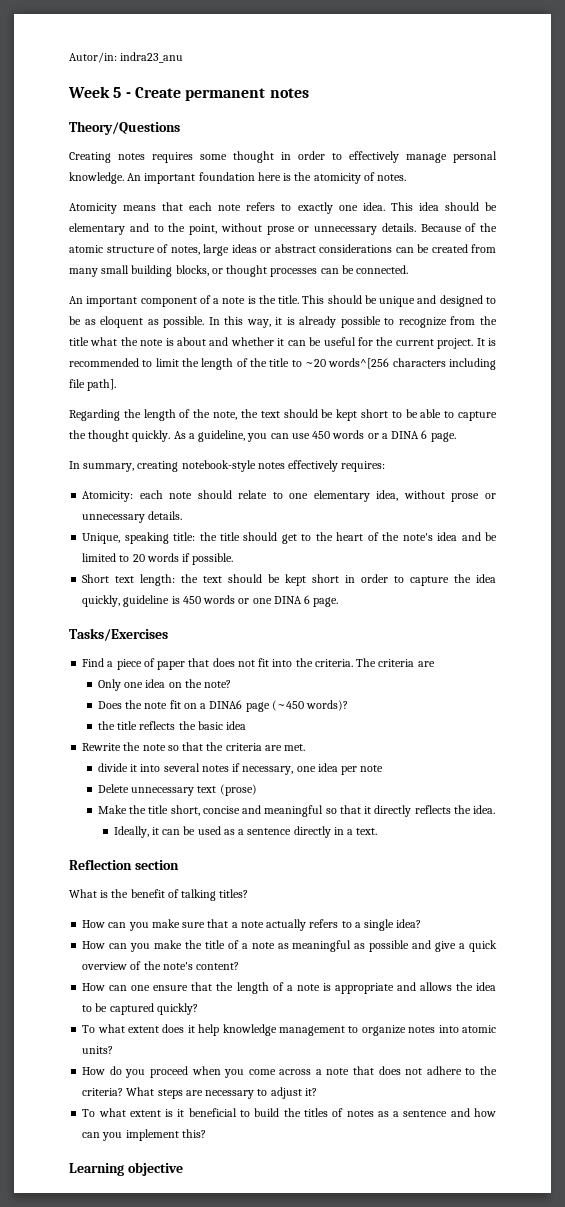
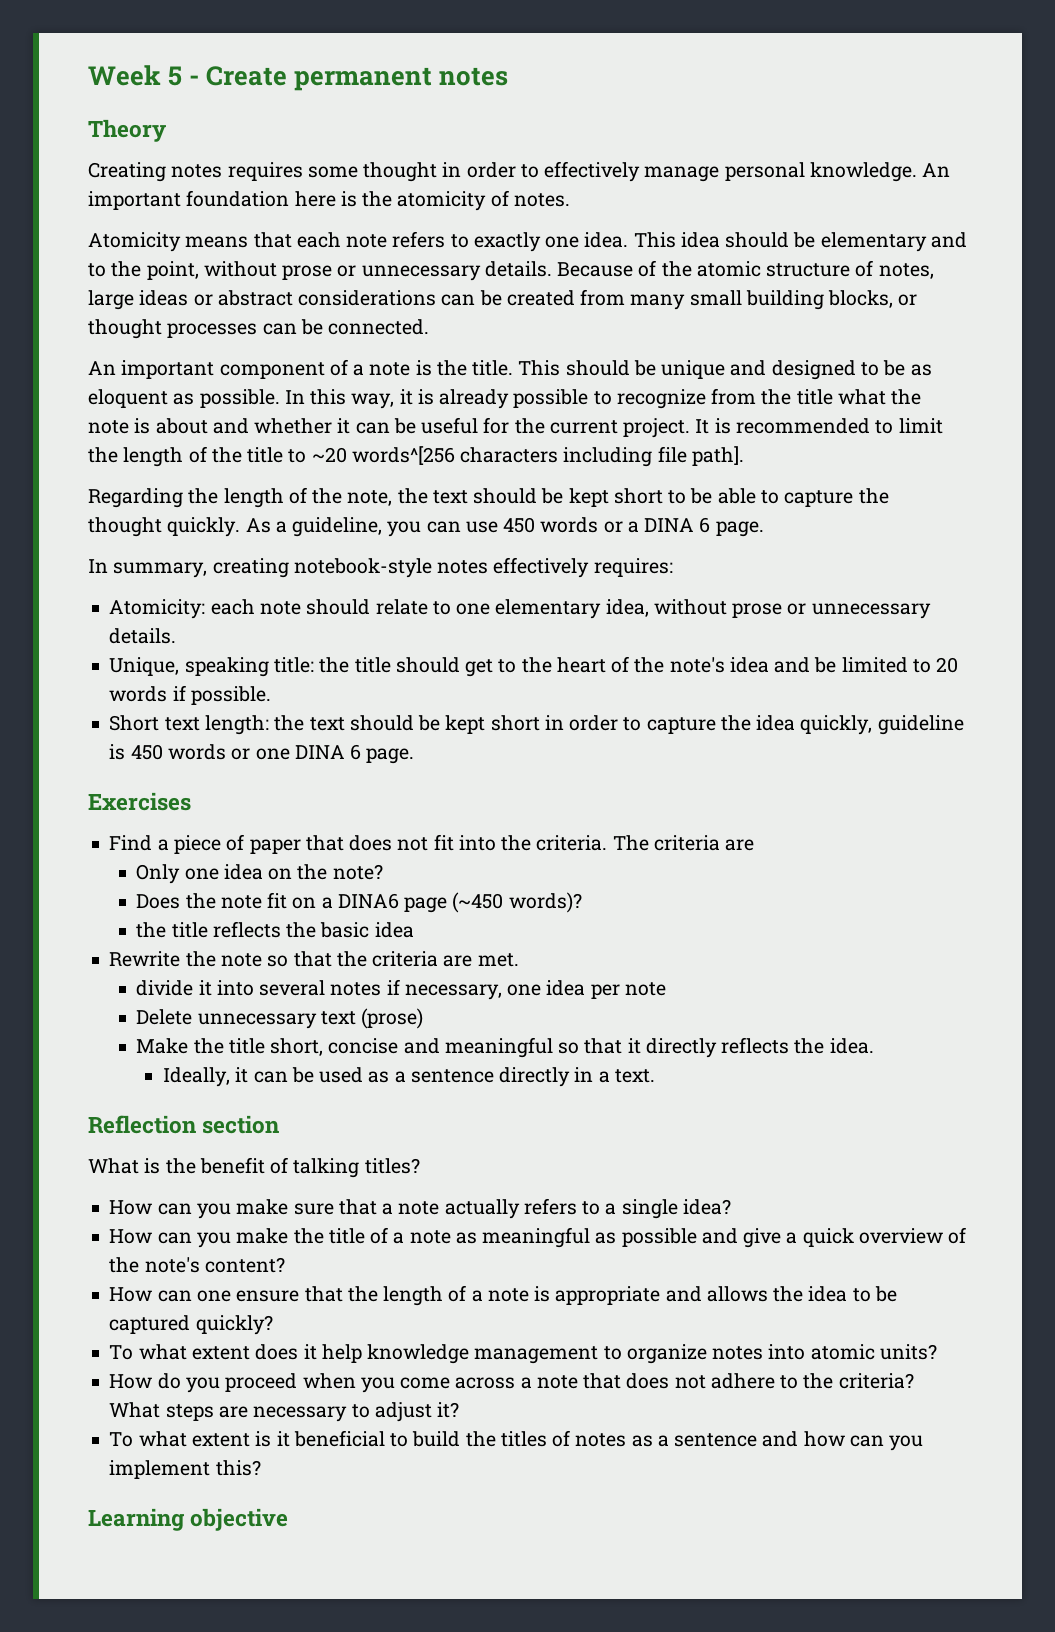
[69,52,184,63] Autor/in: indra23_anu // -> (88, 75) none
[69,121,180,135] Theory/Questions -> [88,119,166,142] Theory
[69,628,168,641] Tasks/Exercises -> [88,792,191,811] Exercises

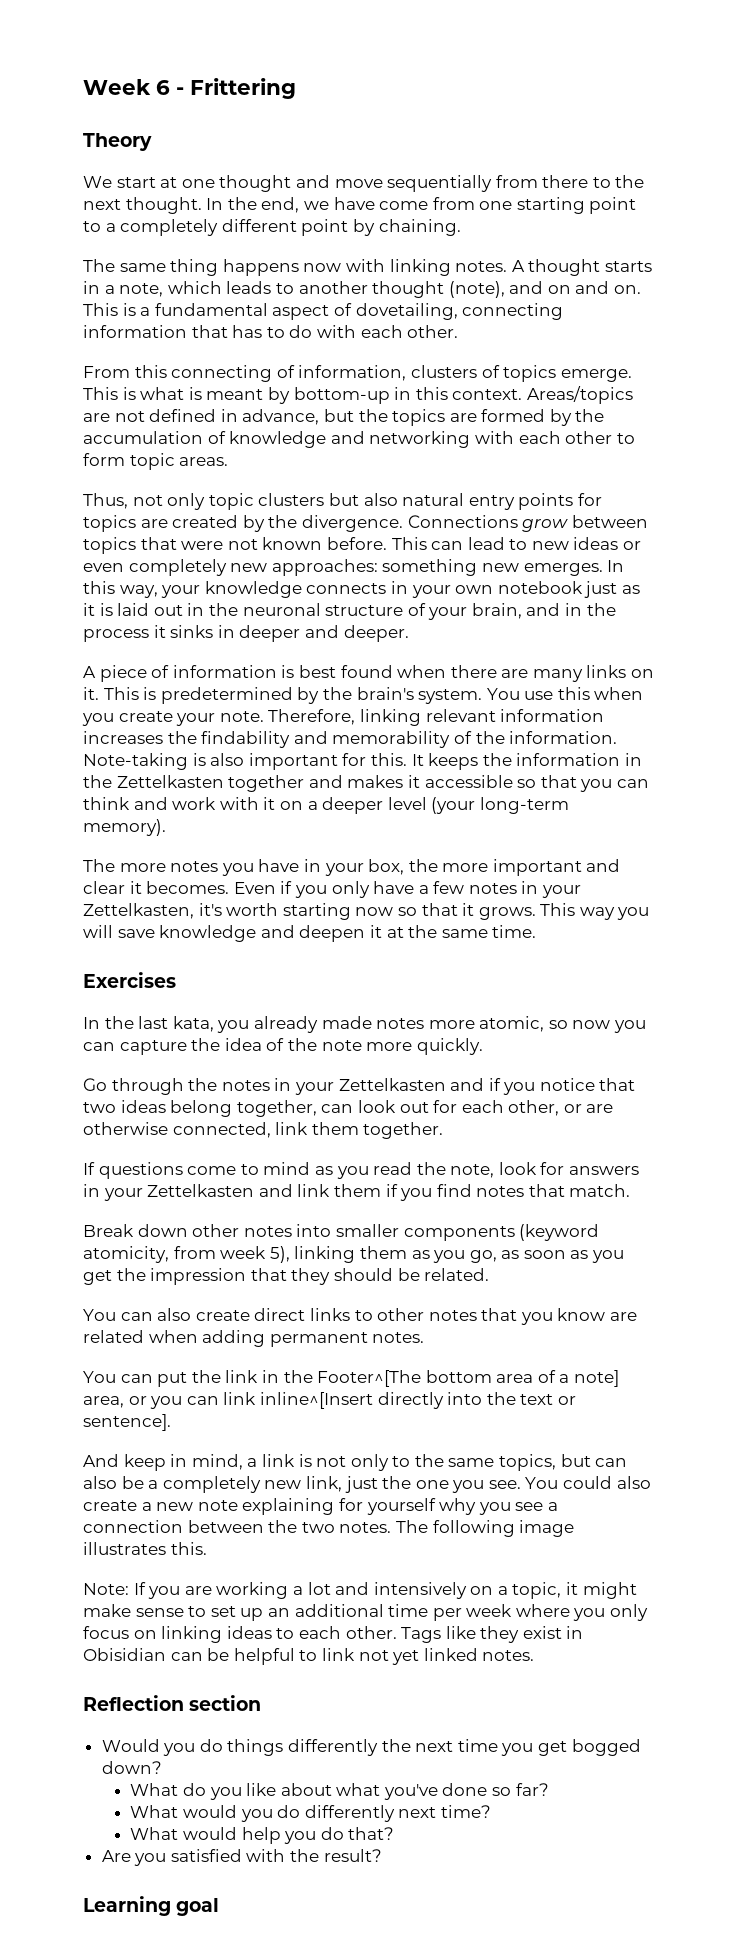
[168,66,509,91] [88,119,166,142] [88,161,951,182] [88,190,570,211] [88,231,967,252] [88,260,934,281] [88,289,918,310] [88,319,430,339] [88,359,932,380] [88,388,922,409] [88,417,943,438] [88,446,744,467] [88,487,889,508] [88,517,764,537] [88,557,673,578] [109,599,931,619] [109,628,177,644] [109,656,959,677] [109,685,271,705] [109,715,964,735] [109,744,415,764] [88,792,191,811] [109,834,755,854] [136,864,383,884] [136,892,582,913] [136,921,414,938] [109,951,519,967] [136,979,666,1000] [136,1008,424,1029] [136,1037,874,1058] [163,1067,655,1087] [88,1115,280,1134] [88,1157,420,1178] [109,1198,731,1219] [109,1227,967,1248] [109,1257,285,1273] [109,1285,897,1306] [109,1315,273,1335] [109,1344,937,1364] [109,1373,914,1393] [109,1402,460,1422] [109,1430,924,1451] [109,1460,261,1479] 5 - Create permanent notes // Theory // Creating notes requires some thought in order to effectively manage personal knowledge. An important foundation here is the atomicity of notes. // Atomicity means that each note refers to exactly one idea. This idea should be elementary and to the point, without prose or unnecessary details. Because of the atomic structure of notes, large ideas or abstract considerations can be created from many small building blocks, or thought processes can be connected. // An important component of a note is the title. This should be unique and designed to be as eloquent as possible. In this way, it is already possible to recognize from the title what the note is about and whether it can be useful for the current project. It is recommended to limit the length of the title to ~20 words^[256 characters including file path]. // Regarding the length of the note, the text should be kept short to be able to capture the thought quickly. As a guideline, you can use 450 words or a DINA 6 page. // In summary, creating notebook-style notes effectively requires: // Atomicity: each note should relate to one elementary idea, without prose or unnecessary details. // Unique, speaking title: the title should get to the heart of the note's idea and be limited to 20 words if possible. // Short text length: the text should be kept short in order to capture the idea quickly, guideline is 450 words or one DINA 6 page. // Exercises // Find a piece of paper that does not fit into the criteria. The criteria are // Only one idea on the note? // Does the note fit on a DINA6 page (~450 words)? // the title reflects the basic idea // Rewrite the note so that the criteria are met. // divide it into several notes if necessary, one idea per note // Delete unnecessary text (prose) // Make the title short, concise and meaningful so that it directly reflects the idea. // Ideally, it can be used as a sentence directly in a text. // Reflection section // What is the benefit of talking titles? // How can you make sure that a note actually refers to a single idea? // How can you make the title of a note as meaningful as possible and give a quick overview of the note's content? // How can one ensure that the length of a note is appropriate and allows the idea to be captured quickly? // To what extent does it help knowledge management to organize notes into atomic units? // How do you proceed when you come across a note that does not adhere to the criteria? What steps are necessary to adjust it? // To what extent is it beneficial to build the titles of notes as a sentence and how can you implement this? -> [156,78,296,99] [83,133,152,151] [83,175,645,192] [83,197,637,214] [83,219,461,236] [83,259,652,276] [83,281,642,298] [83,303,564,320] [83,325,459,338] [83,365,632,382] [83,386,633,404] [83,409,605,426] [83,431,635,448] [83,453,229,470] [83,493,602,510] [83,515,648,532] [83,537,642,554] [83,559,625,576] [83,581,640,598] [83,603,616,620] [83,625,409,642] [83,665,655,682] [83,687,644,704] [82,709,605,726] [83,731,618,748] [83,753,642,770] [83,775,649,792] [83,797,569,814] [83,819,166,836] [83,859,621,876] [83,881,582,898] [83,903,650,920] [83,925,537,942] [83,972,176,988] [83,1016,647,1033] [83,1038,483,1055] [83,1078,636,1095] [83,1100,614,1117] [83,1122,444,1139] [83,1162,640,1179] [83,1184,631,1201] [83,1224,600,1241] [83,1246,625,1263] [83,1268,490,1285] [83,1308,638,1325] [83,1330,425,1347] [83,1370,620,1387] [83,1392,576,1409] [83,1414,171,1431] [83,1454,628,1471] [83,1476,651,1493] [83,1498,558,1515] [83,1520,575,1537] [83,1542,207,1555] [83,1582,637,1599] [83,1604,649,1621] [83,1626,584,1643] [83,1648,535,1665] [83,1695,262,1711] [101,1739,641,1756] [101,1761,162,1774] [130,1783,549,1800] [130,1805,491,1822] [130,1827,395,1844] [101,1849,382,1866] 6 - Frittering // Theory // We start at one thought and move sequentially from there to the next thought. In the end, we have come from one starting point to a completely different point by chaining. // The same thing happens now with linking notes. A thought starts in a note, which leads to another thought (note), and on and on. This is a fundamental aspect of dovetailing, connecting information that has to do with each other. // From this connecting of information, clusters of topics emerge. This is what is meant by bottom-up in this context. Areas/topics are not defined in advance, but the topics are formed by the accumulation of knowledge and networking with each other to form topic areas. // Thus, not only topic clusters but also natural entry points for topics are created by the divergence. Connections grow between topics that were not known before. This can lead to new ideas or even completely new approaches: something new emerges. In this way, your knowledge connects in your own notebook just as it is laid out in the neuronal structure of your brain, and in the process it sinks in deeper and deeper. // A piece of information is best found when there are many links on it. This is predetermined by the brain's system. You use this when you create your note. Therefore, linking relevant information increases the findability and memorability of the information. Note-taking is also important for this. It keeps the information in the Zettelkasten together and makes it accessible so that you can think and work with it on a deeper level (your long-term memory). // The more notes you have in your box, the more important and clear it becomes. Even if you only have a few notes in your Zettelkasten, it's worth starting now so that it grows. This way you will save knowledge and deepen it at the same time. // Exercises // In the last kata, you already made notes more atomic, so now you can capture the idea of the note more quickly. // Go through the notes in your Zettelkasten and if you notice that two ideas belong together, can look out for each other, or are otherwise connected, link them together. // If questions come to mind as you read the note, look for answers in your Zettelkasten and link them if you find notes that match. // Break down other notes into smaller components (keyword atomicity, from week 5), linking them as you go, as soon as you get the impression that they should be related. // You can also create direct links to other notes that you know are related when adding permanent notes. // You can put the link in the Footer^[The bottom area of a note] area, or you can link inline^[Insert directly into the text or sentence]. // And keep in mind, a link is not only to the same topics, but can also be a completely new link, just the one you see. You could also create a new note explaining for yourself why you see a connection between the two notes. The following image illustrates this. // Note: If you are working a lot and intensively on a topic, it might make sense to set up an additional time per week where you only focus on linking ideas to each other. Tags like they exist in Obisidian can be helpful to link not yet linked notes. // Reflection section // Would you do things differently the next time you get bogged down? // What do you like about what you've done so far? // What would you do differently next time? // What would help you do that? // Are you satisfied with the result?
[190,1508,289,1531] objective -> [176,1898,220,1916] goal

